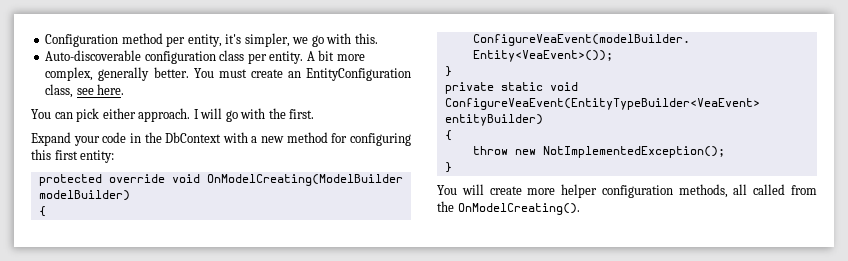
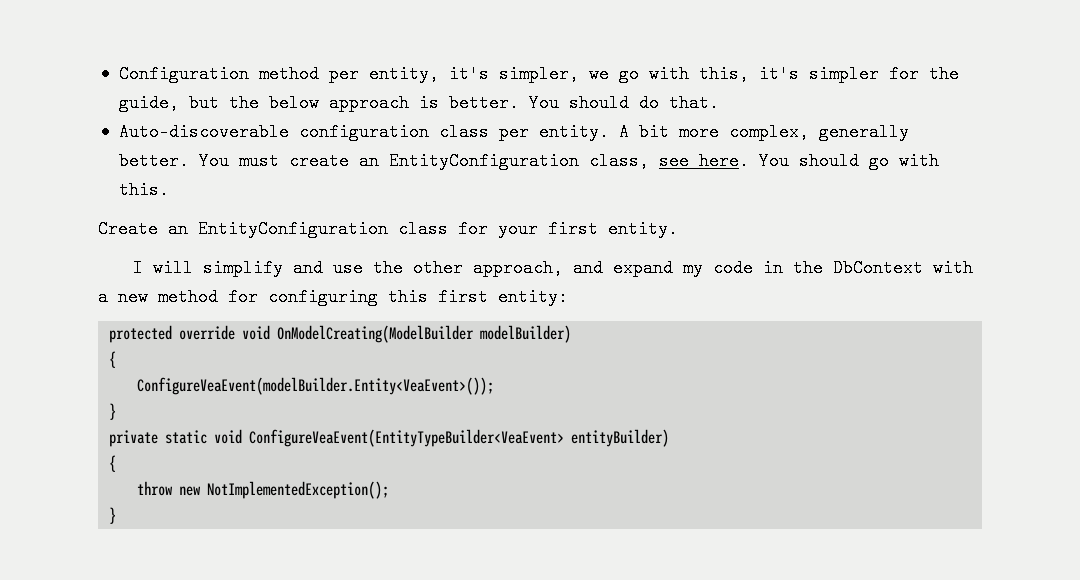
[354,33,378,44] this. -> [698,65,959,83] [118,94,719,112] this, it's simpler for the guide, but the below approach is better. You should do that.
[31,108,315,122] [31,132,100,146] // You can pick either approach. I will go with the first. // Expand your -> [758,152,939,170] [118,181,169,199] [98,220,678,238] [133,259,704,277] You should go with this. // Create an EntityConfiguration class for your first entity. // I will simplify and use the other approach, and expand my
[437,184,817,198] [437,201,580,215] // You will create more helper configuration methods, all called from the OnModelCreating(). -> (117, 515) none

